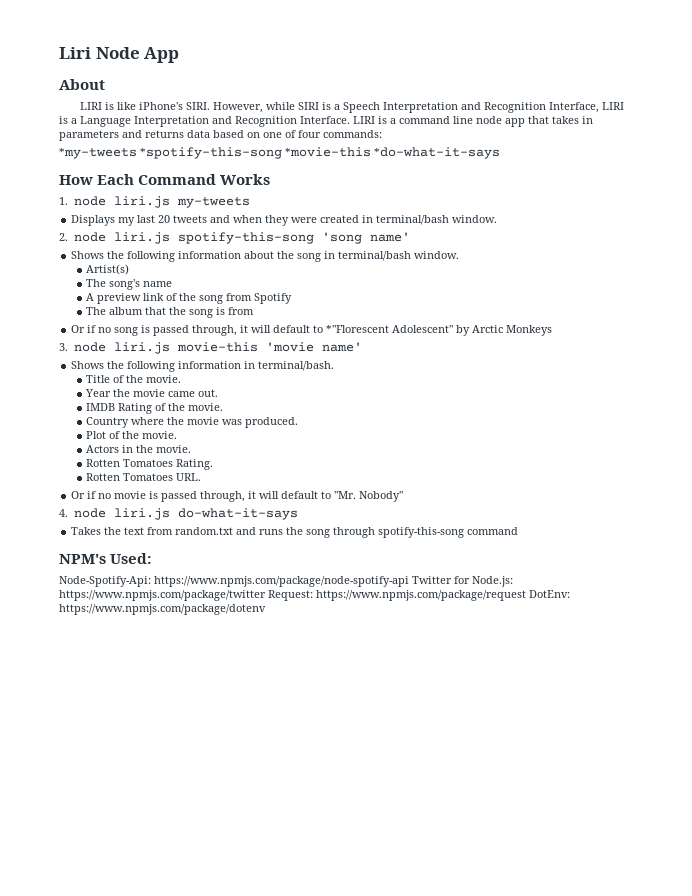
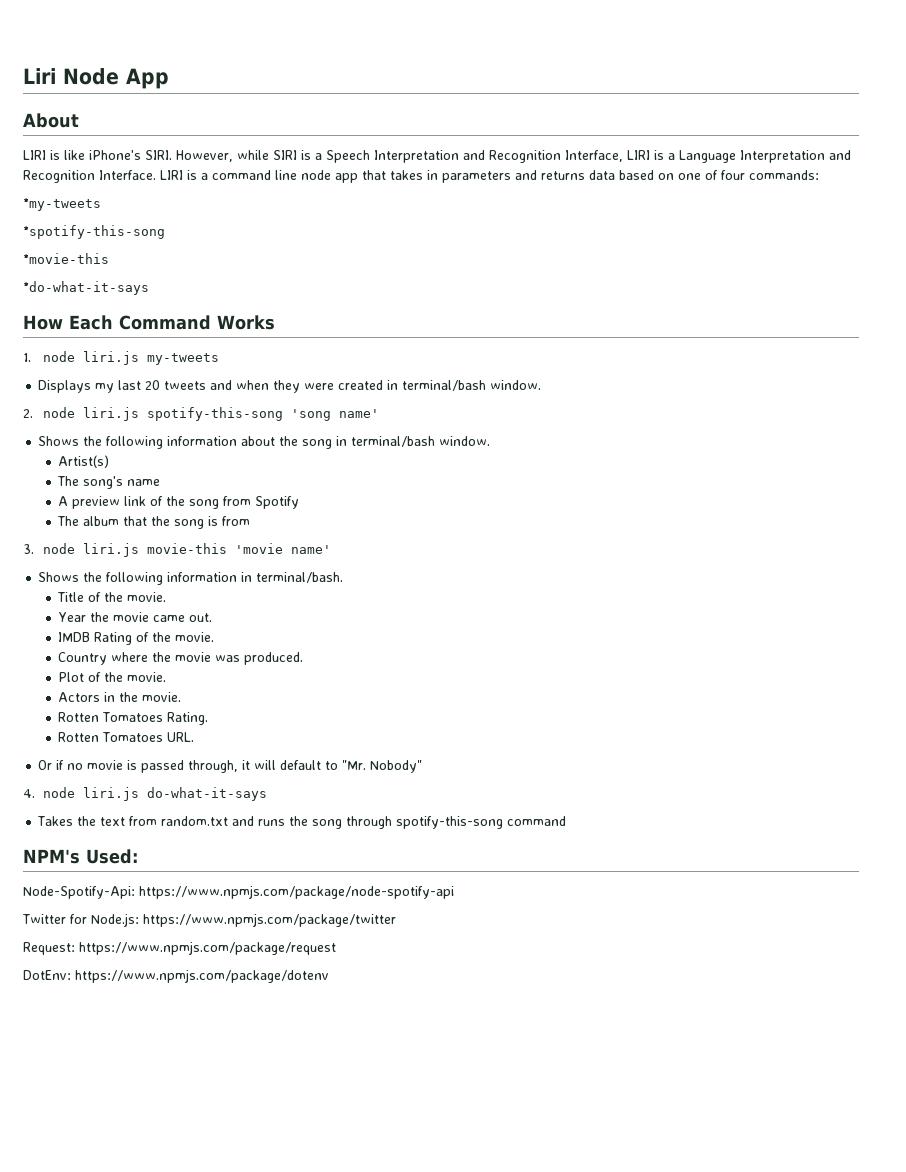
(137, 153) none -> (101, 204) //
(282, 153) none -> (165, 232) //
(371, 152) none -> (109, 258) //
[71,325,553,336] // Or if no song is passed through, it will default to *"Florescent Adolescent" by Arctic Monkeys -> (251, 521) none
(409, 581) none -> (454, 892) //
(266, 595) none -> (396, 920) //
(526, 595) none -> (336, 948) //

